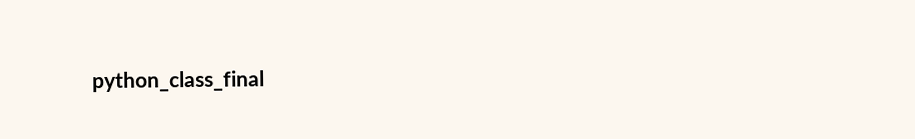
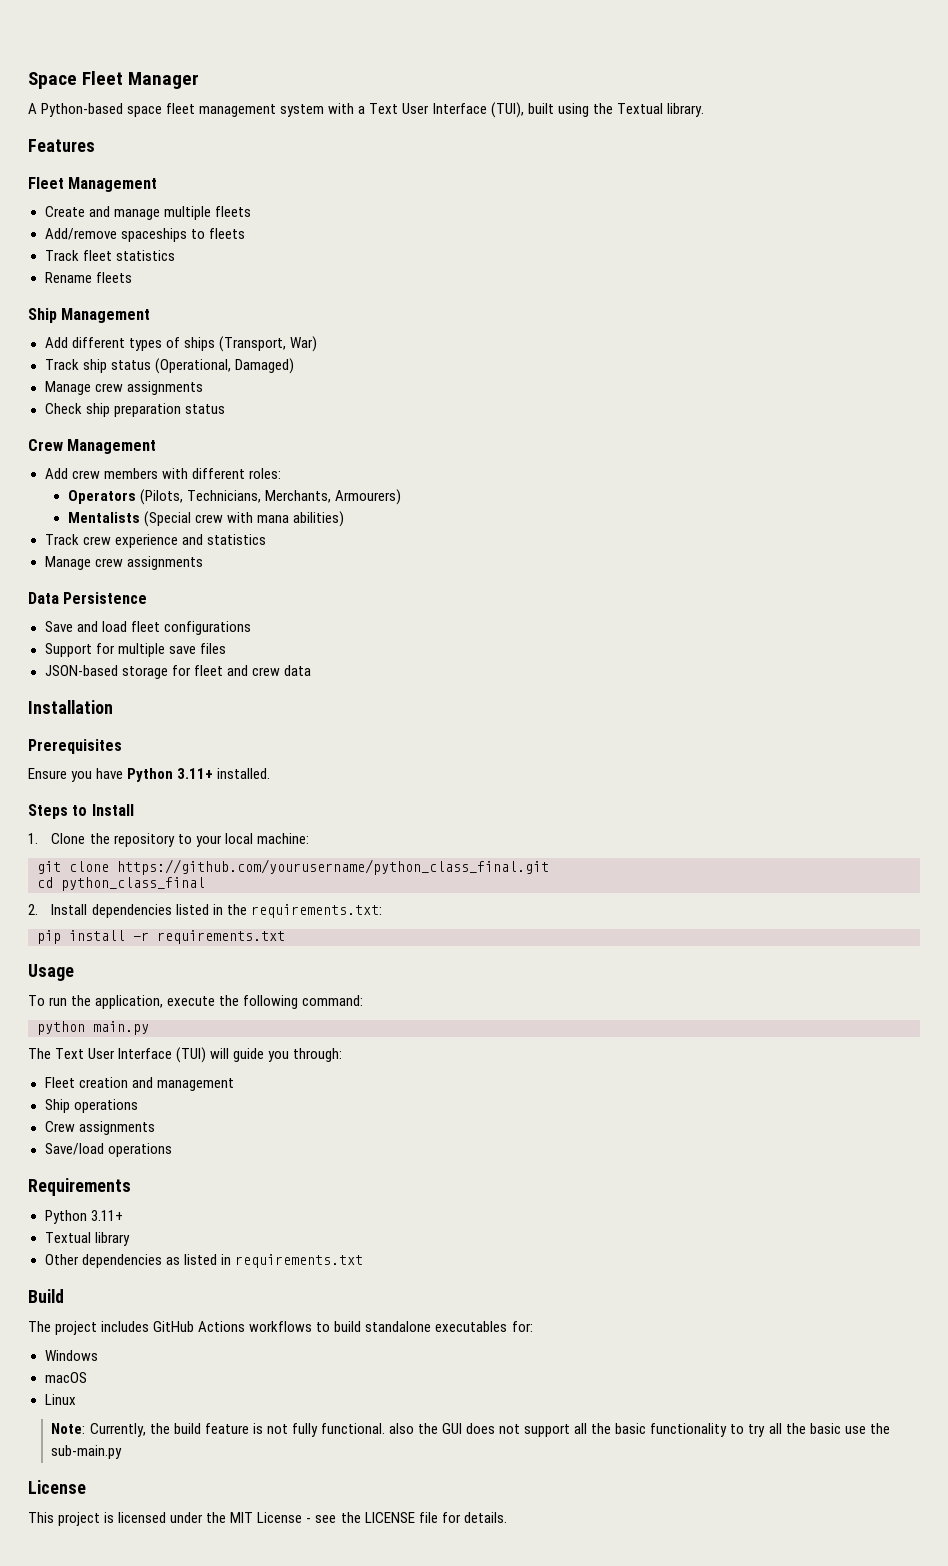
[92,70,265,93] python_class_final -> [28,71,200,89] [28,102,704,118] [28,139,95,152] [28,177,158,192] [44,206,251,220] [44,228,245,242] [44,250,175,261] [44,272,132,283] [28,308,151,323] [44,336,317,352] [44,358,294,374] [44,381,203,395] [44,403,225,417] [28,439,157,454] [44,468,281,479] [67,489,402,505] [67,511,345,527] [44,534,266,548] [44,556,203,570] [28,592,148,604] [44,621,251,635] [44,643,226,657] [44,665,311,679] [28,700,113,714] [28,739,122,754] [28,768,271,782] [28,804,134,819] [28,833,309,847] [37,859,549,875] [37,877,205,891] [28,904,382,918] [37,930,285,944] [28,964,74,981] [28,995,364,1009] [37,1021,149,1035] [28,1047,343,1063] [44,1077,234,1091] [44,1099,138,1113] [44,1121,155,1135] [44,1143,172,1157] [28,1178,131,1196] [44,1210,123,1224] [44,1232,130,1246] [44,1254,363,1268] [28,1289,64,1303] [28,1321,533,1335] [44,1350,98,1361] [44,1372,87,1383] [44,1394,76,1405] [51,1423,890,1437] [51,1445,123,1459] [28,1480,86,1494] [28,1512,507,1526] Space Fleet Manager // A Python-based space fleet management system with a Text User Interface (TUI), built using the Textual library. // Features // Fleet Management // Create and manage multiple fleets // Add/remove spaceships to fleets // Track fleet statistics // Rename fleets // Ship Management // Add different types of ships (Transport, War) // Track ship status (Operational, Damaged) // Manage crew assignments // Check ship preparation status // Crew Management // Add crew members with different roles: // Operators (Pilots, Technicians, Merchants, Armourers) // Mentalists (Special crew with mana abilities) // Track crew experience and statistics // Manage crew assignments // Data Persistence // Save and load fleet configurations // Support for multiple save files // JSON-based storage for fleet and crew data // Installation // Prerequisites // Ensure you have Python 3.11+ installed. // Steps to Install // 1. Clone the repository to your local machine: // git clone https://github.com/yourusername/python_class_final.git // cd python_class_final // 2. Install dependencies listed in the requirements.txt: // pip install -r requirements.txt // Usage // To run the application, execute the following command: // python main.py // The Text User Interface (TUI) will guide you through: // Fleet creation and management // Ship operations // Crew assignments // Save/load operations // Requirements // Python 3.11+ // Textual library // Other dependencies as listed in requirements.txt // Build // The project includes GitHub Actions workflows to build standalone executables for: // Windows // macOS // Linux // Note: Currently, the build feature is not fully functional. also the GUI does not support all the basic functionality to try all the basic use the sub-main.py // License // This project is licensed under the MIT License - see the LICENSE file for details.

